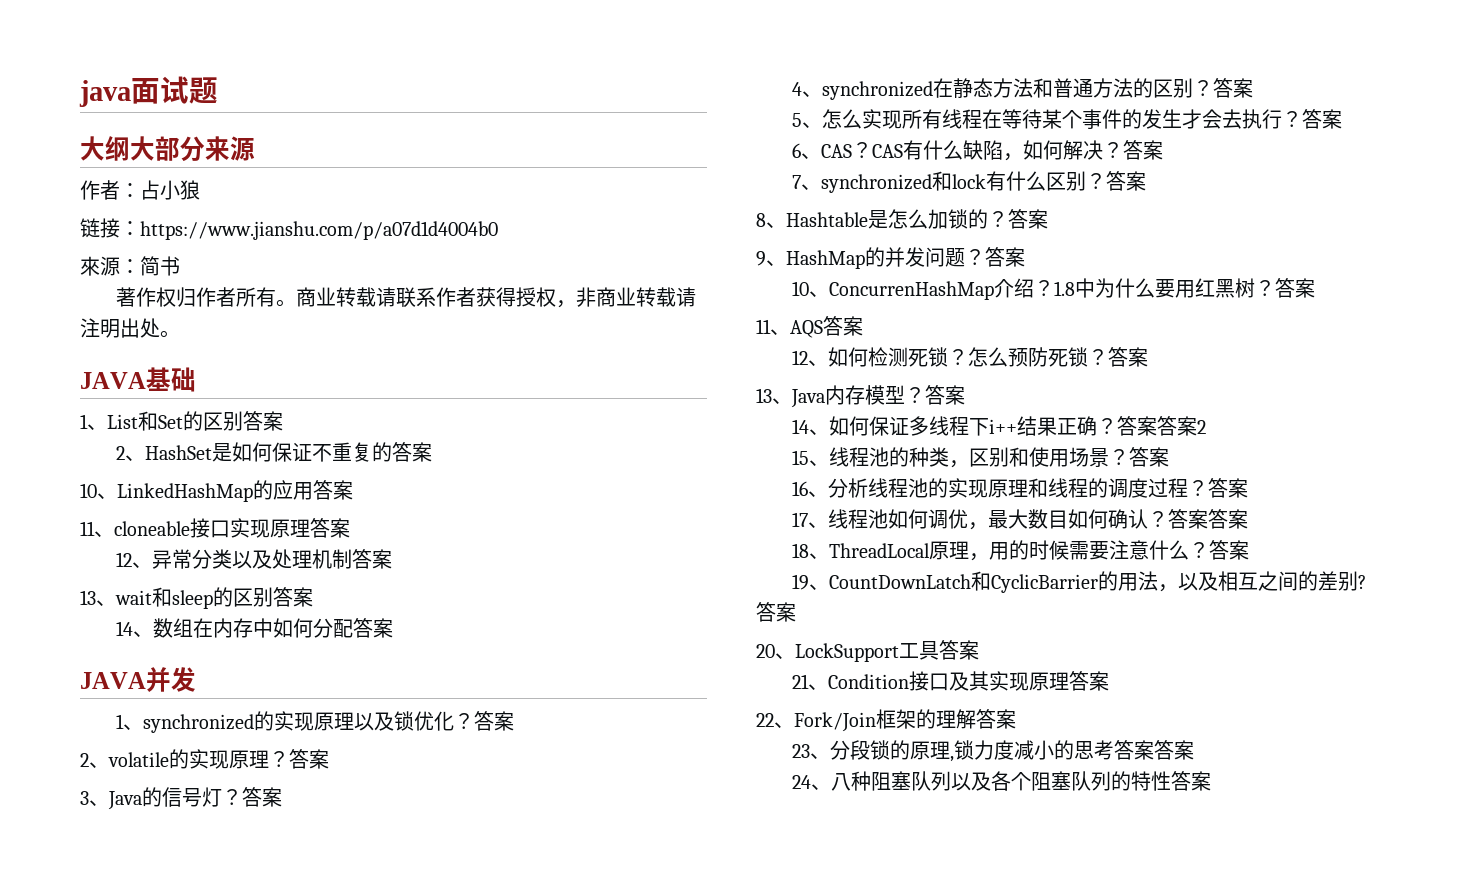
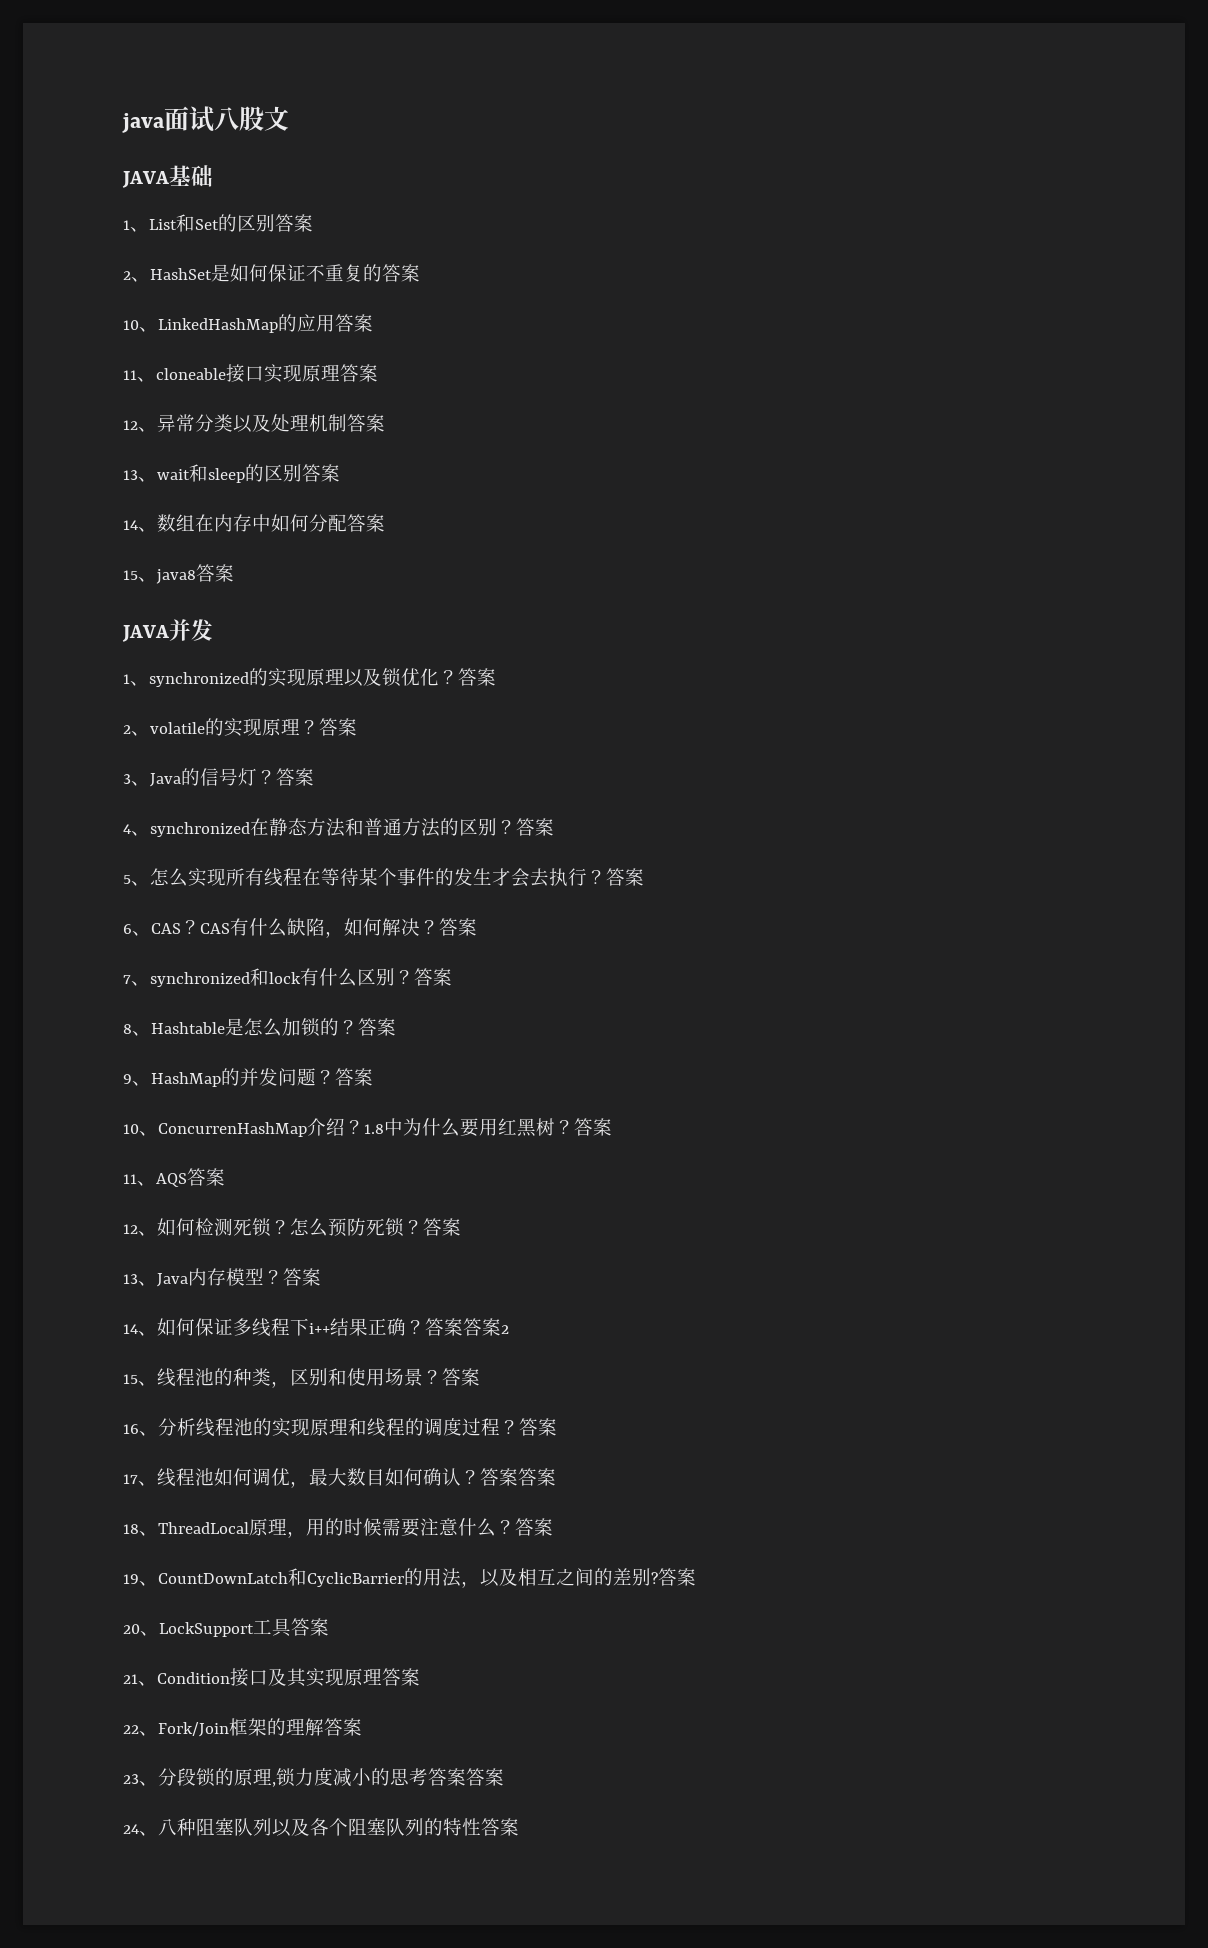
[189,77,218,104] [80,136,255,162] [80,180,200,200] [80,218,498,240] [80,256,180,276] [116,287,697,308] [80,318,180,338] 题 // 大纲大部分来源 // 作者：占小狼 // 链接：https://www.jianshu.com/p/a07d1d4004b0 // 來源：简书 // 著作权归作者所有。商业转载请联系作者获得授权，非商业转载请注明出处。 -> [214,106,289,131] 八股文
(394, 628) none -> [123,564,234,584] // 15、java8答案

